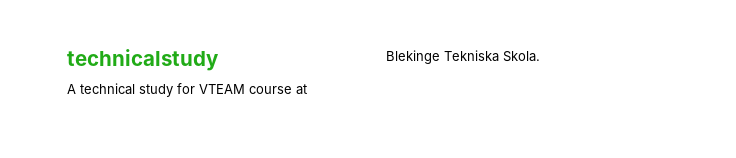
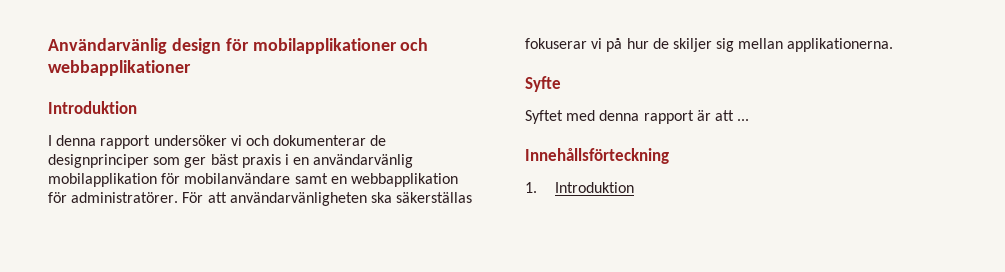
[67,49,219,71] [67,83,307,97] [386,50,540,64] technicalstudy // A technical study for VTEAM course at Blekinge Tekniska Skola. -> [48,38,429,54] [48,60,191,76] [48,101,137,114] [48,135,387,149] [48,154,414,168] [48,173,458,187] [48,192,473,206] [525,38,894,52] [525,76,561,92] [525,110,750,124] [525,148,669,164] [525,182,634,193] Användarvänlig design för mobilapplikationer och webbapplikationer // Introduktion // I denna rapport undersöker vi och dokumenterar de designprinciper som ger bäst praxis i en användarvänlig mobilapplikation för mobilanvändare samt en webbapplikation för administratörer. För att användarvänligheten ska säkerställas fokuserar vi på hur de skiljer sig mellan applikationerna. // Syfte // Syftet med denna rapport är att ... // Innehållsförteckning // 1. Introduktion

